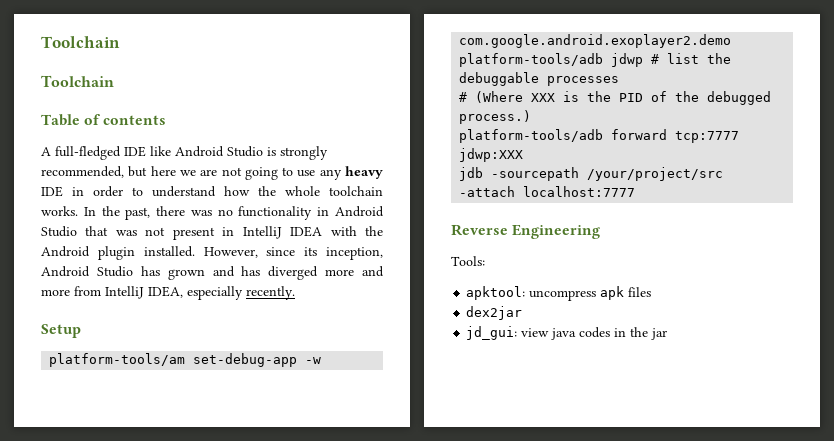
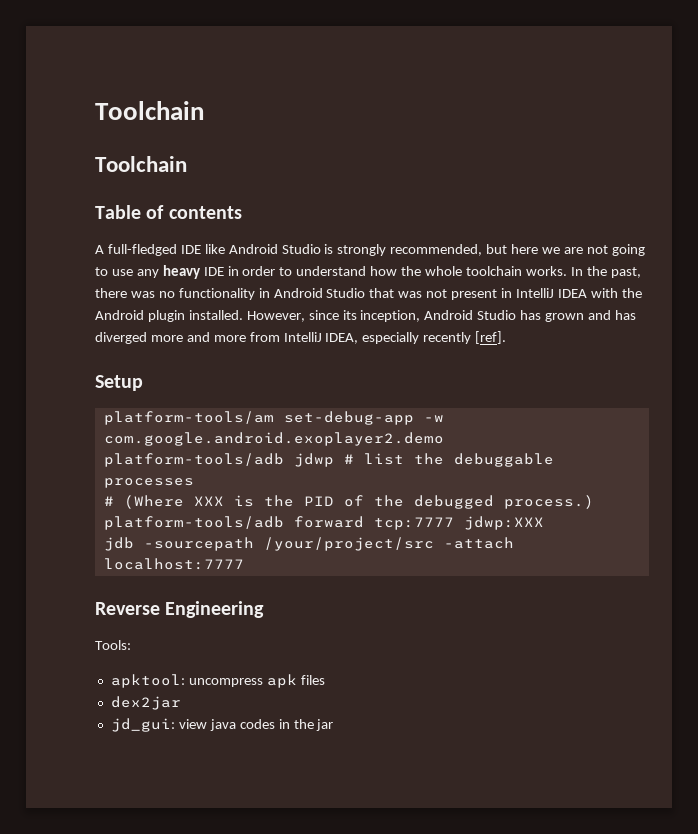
[246,286,295,300] recently. -> [423,331,507,344] recently [ref].

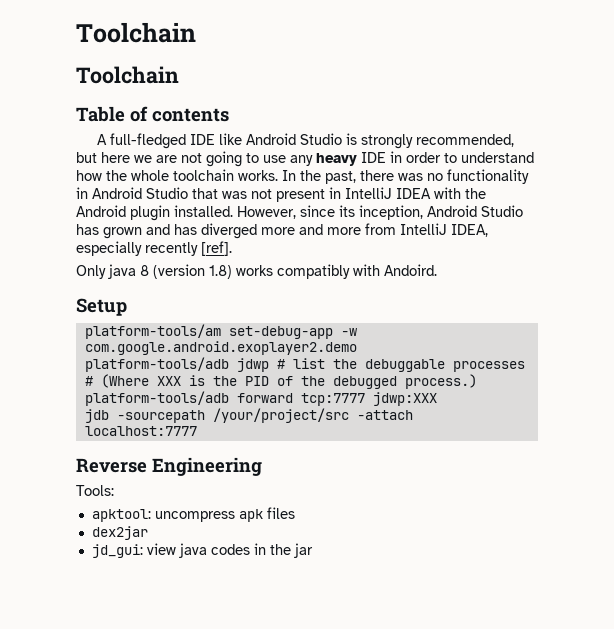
(507, 337) none -> [76,264,437,279] // Only java 8 (version 1.8) works compatibly with Andoird.

